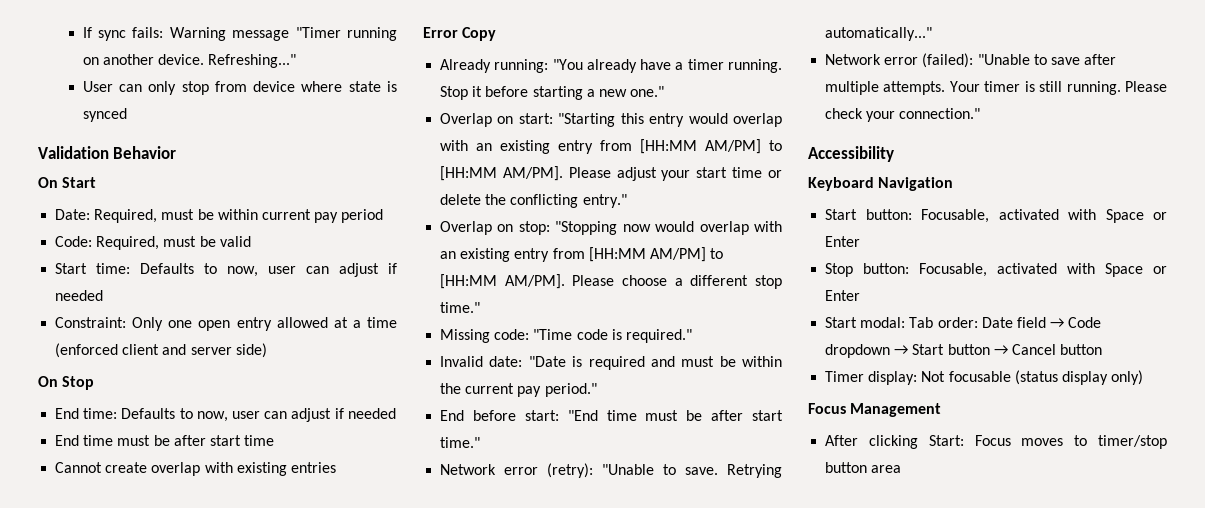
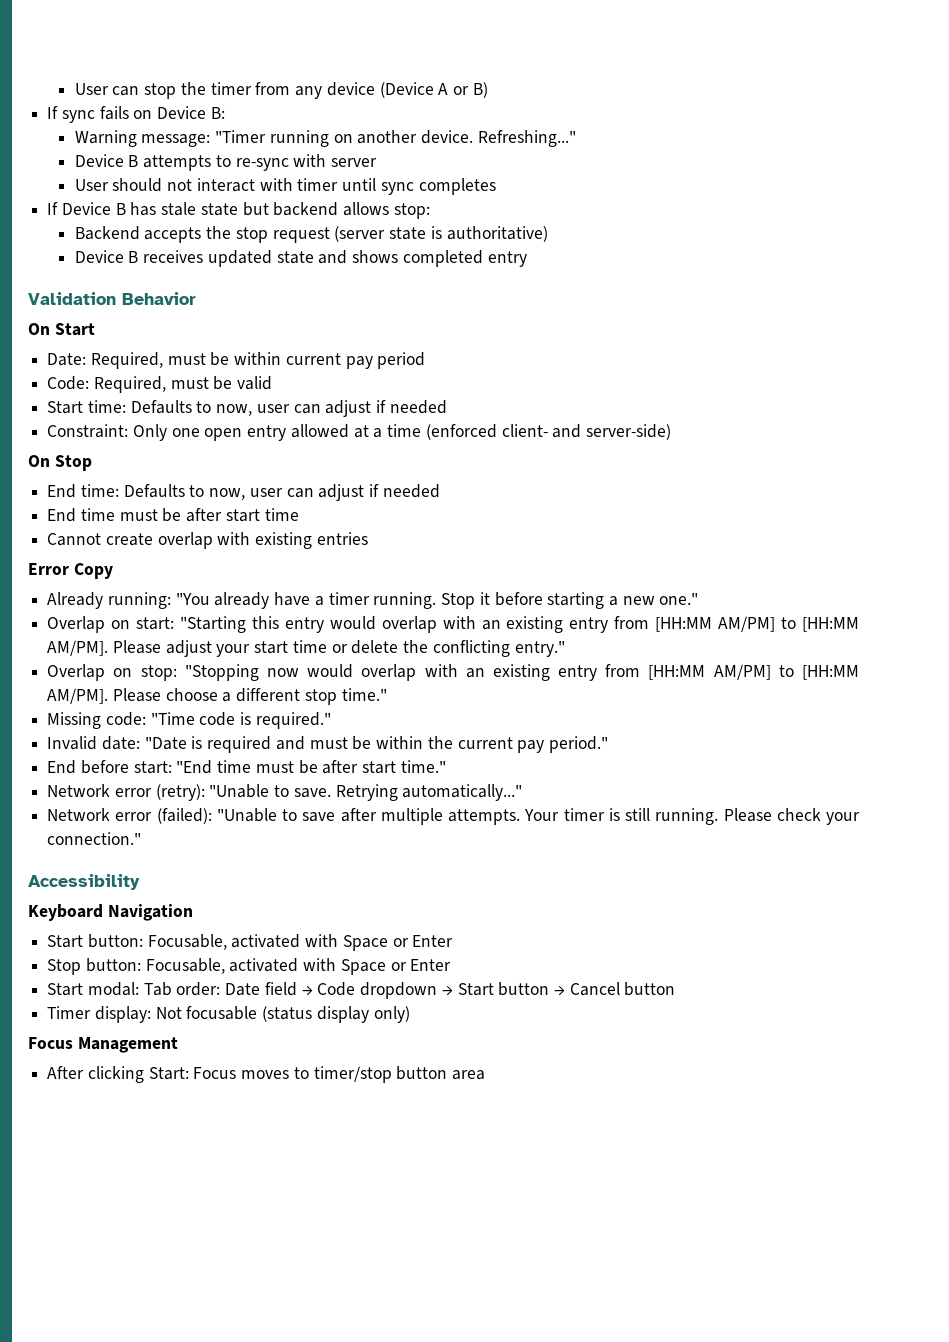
[82,27,290,41] If sync fails: Warning message -> [74,82,488,99] [47,106,225,123] [74,130,211,147] User can stop the timer from any device (Device A or B) // If sync fails on Device B: // Warning message:
[82,81,397,95] [82,108,127,122] User can only stop from device where state is synced -> [74,154,378,171] [74,178,496,195] [47,202,430,219] [74,226,548,243] [74,250,527,267] Device B attempts to re-sync with server // User should not interact with timer until sync completes // If Device B has stale state but backend allows stop: // Backend accepts the stop request (server state is authoritative) // Device B receives updated state and shows completed entry
[122,343,267,358] client and server side) -> [501,424,671,440] client- and server-side)

